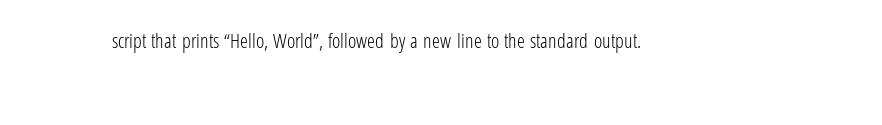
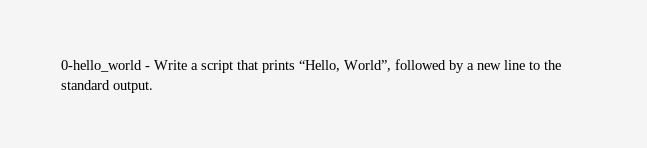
(112, 43) none -> [61,60,198,72] 0-hello_world - Write a

